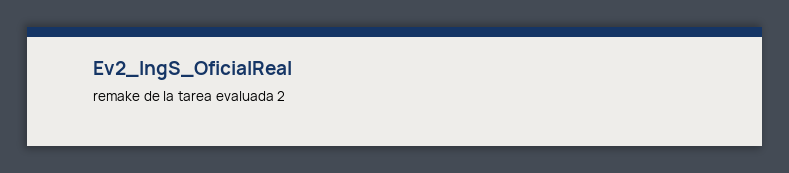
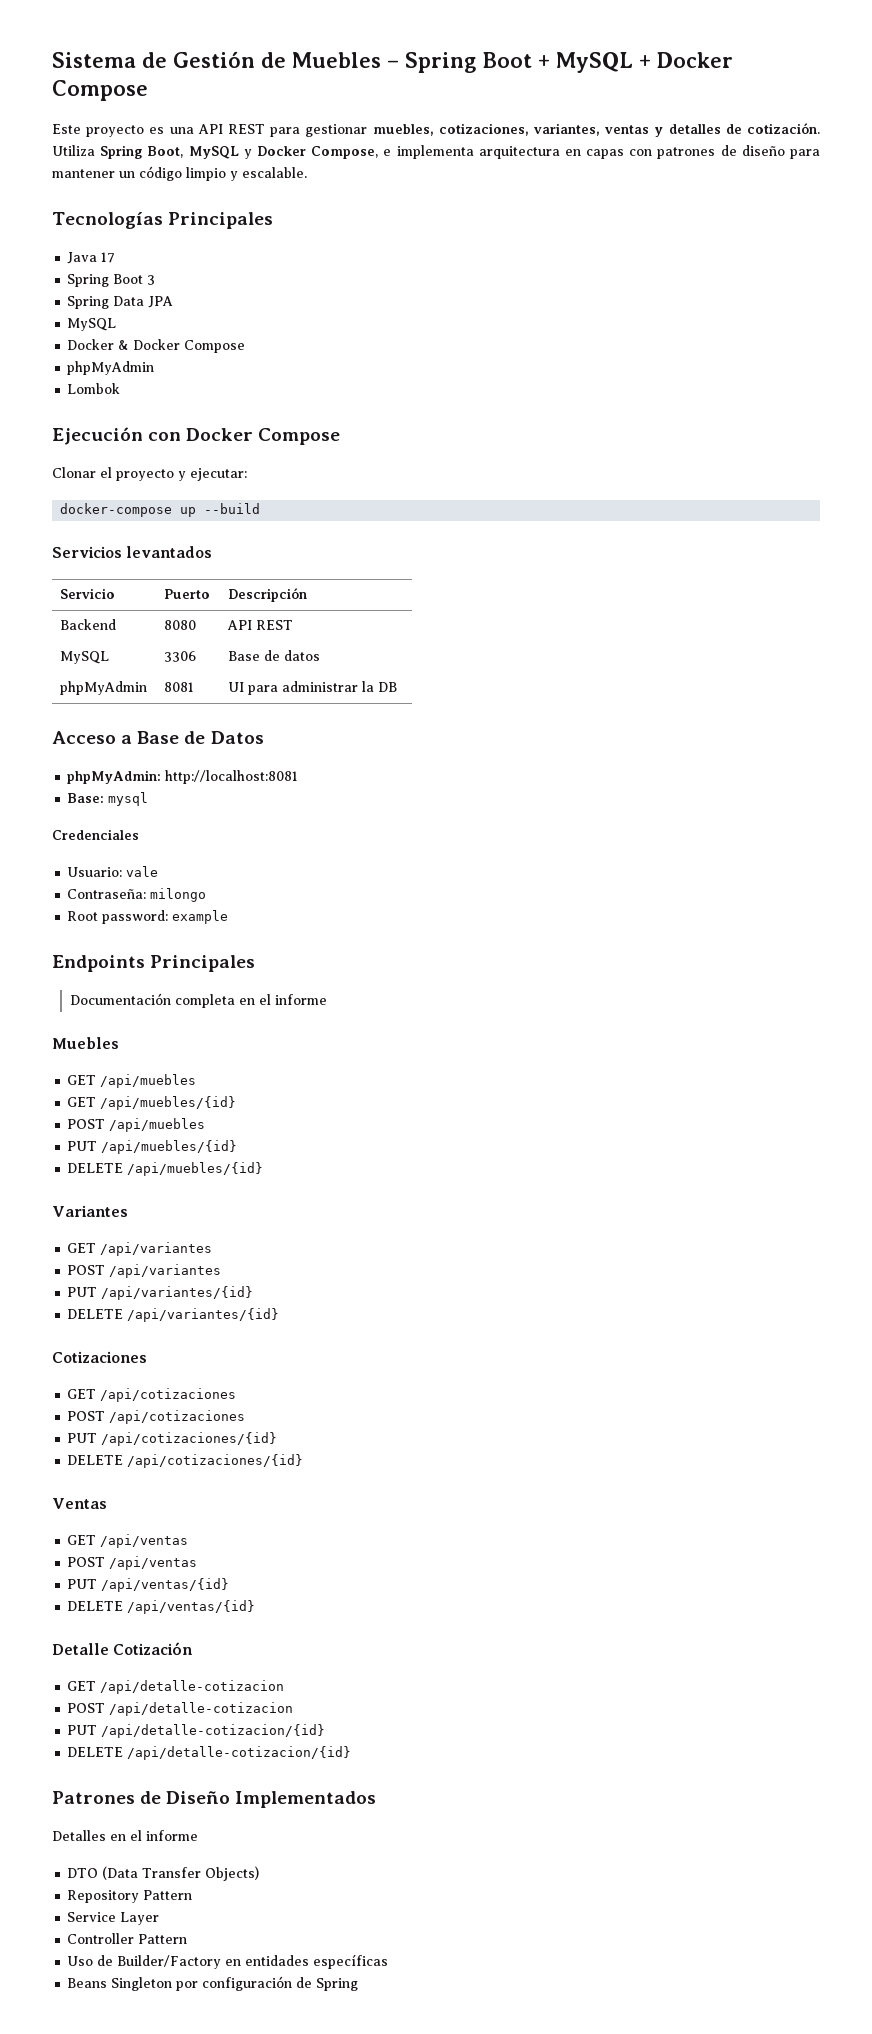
[93,61,292,80] [93,91,286,101] Ev2_IngS_OficialReal // remake de la tarea evaluada 2 -> [52,51,733,73] [52,80,148,101] [52,123,821,137] [52,145,820,159] [52,166,307,181] [52,212,274,229] [67,252,116,264] [67,274,156,287] [67,296,174,309] [67,318,117,331] [67,339,246,353] [67,361,155,375] [67,383,121,394] [52,427,341,445] [52,467,247,481] [60,503,261,517] [52,546,213,558] [60,588,116,599] [164,589,211,599] [228,588,308,602] [60,619,117,630] [164,620,197,630] [227,620,294,630] [60,651,110,664] [164,651,197,662] [228,650,321,661] [60,681,148,695] [164,682,195,692] [228,681,398,695] [52,731,264,744] [67,770,299,784] [67,792,149,806] [52,829,139,840] [67,866,159,877] [67,888,207,902] [67,910,229,924] [52,955,256,972] [70,993,328,1008] [52,1037,119,1049] [67,1074,197,1088] [67,1096,237,1110] [67,1118,206,1132] [67,1140,238,1154] [67,1162,264,1176] [52,1205,128,1217] [67,1242,213,1256] [67,1264,222,1278] [67,1286,254,1300] [67,1308,280,1322] [52,1351,147,1363] [67,1388,237,1402] [67,1410,246,1424] [67,1432,278,1446] [67,1454,304,1468] [52,1498,107,1509] [67,1534,189,1548] [67,1556,198,1570] [67,1578,230,1592] [67,1600,256,1614] [52,1642,194,1655] [67,1680,285,1694] [67,1702,294,1716] [67,1724,326,1738] [67,1746,352,1760] [52,1791,377,1808] [52,1830,198,1841] [67,1866,260,1881] [67,1890,193,1903] [67,1912,160,1925] [67,1933,188,1944] [67,1954,389,1969] [67,1976,359,1991] Sistema de Gestión de Muebles – Spring Boot + MySQL + Docker Compose // Este proyecto es una API REST para gestionar muebles, cotizaciones, variantes, ventas y detalles de cotización. Utiliza Spring Boot, MySQL y Docker Compose, e implementa arquitectura en capas con patrones de diseño para mantener un código limpio y escalable. // Tecnologías Principales // Java 17 // Spring Boot 3 // Spring Data JPA // MySQL // Docker & Docker Compose // phpMyAdmin // Lombok // Ejecución con Docker Compose // Clonar el proyecto y ejecutar: // docker-compose up --build // Servicios levantados // Servicio | Puerto | Descripción // Backend | 8080 | API REST // MySQL | 3306 | Base de datos // phpMyAdmin | 8081 | UI para administrar la DB // Acceso a Base de Datos // phpMyAdmin: http://localhost:8081 // Base: mysql // Credenciales // Usuario: vale // Contraseña: milongo // Root password: example // Endpoints Principales // Documentación completa en el informe // Muebles // GET /api/muebles // GET /api/muebles/{id} // POST /api/muebles // PUT /api/muebles/{id} // DELETE /api/muebles/{id} // Variantes // GET /api/variantes // POST /api/variantes // PUT /api/variantes/{id} // DELETE /api/variantes/{id} // Cotizaciones // GET /api/cotizaciones // POST /api/cotizaciones // PUT /api/cotizaciones/{id} // DELETE /api/cotizaciones/{id} // Ventas // GET /api/ventas // POST /api/ventas // PUT /api/ventas/{id} // DELETE /api/ventas/{id} // Detalle Cotización // GET /api/detalle-cotizacion // POST /api/detalle-cotizacion // PUT /api/detalle-cotizacion/{id} // DELETE /api/detalle-cotizacion/{id} // Patrones de Diseño Implementados // Detalles en el informe // DTO (Data Transfer Objects) // Repository Pattern // Service Layer // Controller Pattern // Uso de Builder/Factory en entidades específicas // Beans Singleton por configuración de Spring

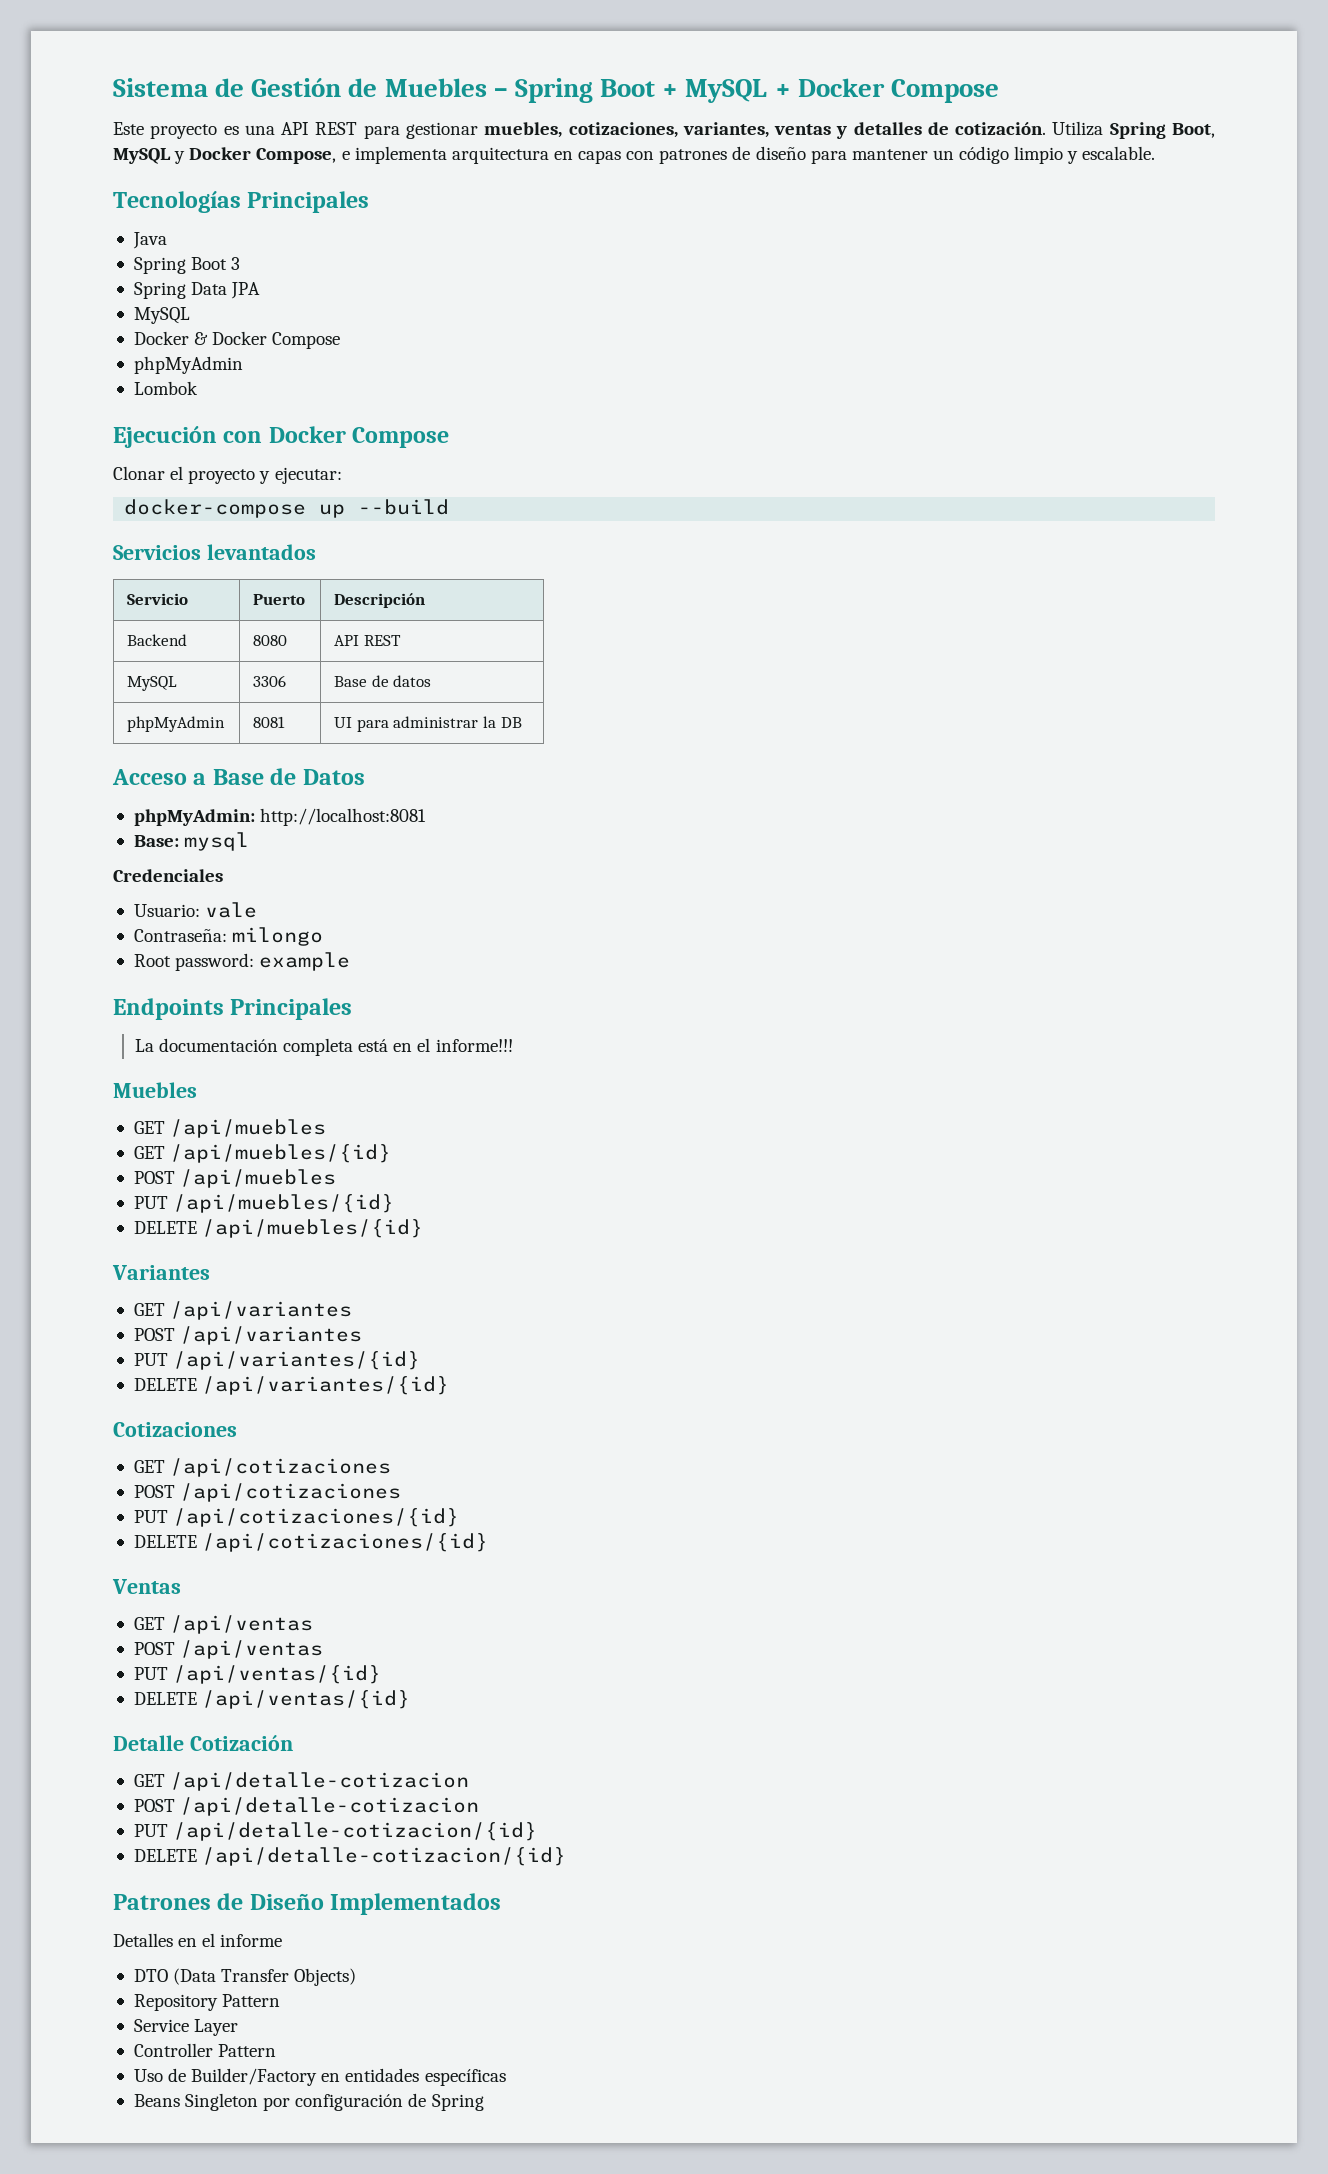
[101,252,116,263] 17 -> (167, 240) none
[70,993,328,1008] Documentación completa en el informe -> [134,1038,513,1056] La documentación completa está en el informe!!!

